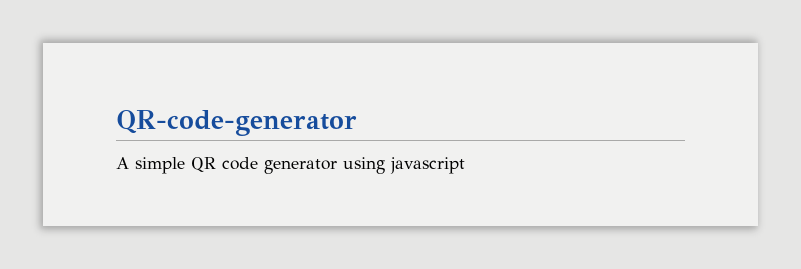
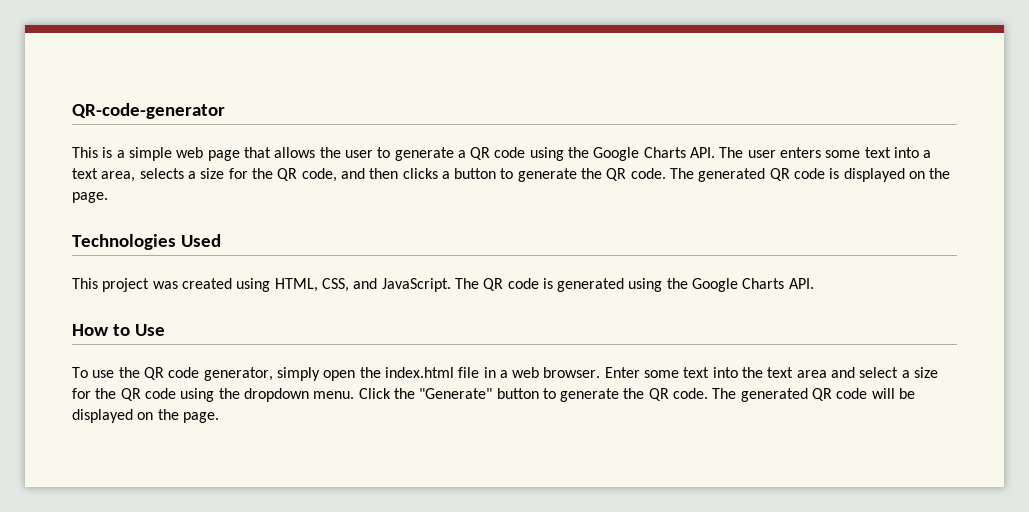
[116,157,465,174] A simple QR code generator using javascript -> [72,147,932,161] [72,168,951,182] [72,192,108,203] [72,234,221,250] [72,278,814,292] [72,324,165,336] [72,367,939,381] [72,388,916,402] [72,409,219,423] This is a simple web page that allows the user to generate a QR code using the Google Charts API. The user enters some text into a text area, selects a size for the QR code, and then clicks a button to generate the QR code. The generated QR code is displayed on the page. // Technologies Used // This project was created using HTML, CSS, and JavaScript. The QR code is generated using the Google Charts API. // How to Use // To use the QR code generator, simply open the index.html file in a web browser. Enter some text into the text area and select a size for the QR code using the dropdown menu. Click the "Generate" button to generate the QR code. The generated QR code will be displayed on the page.

